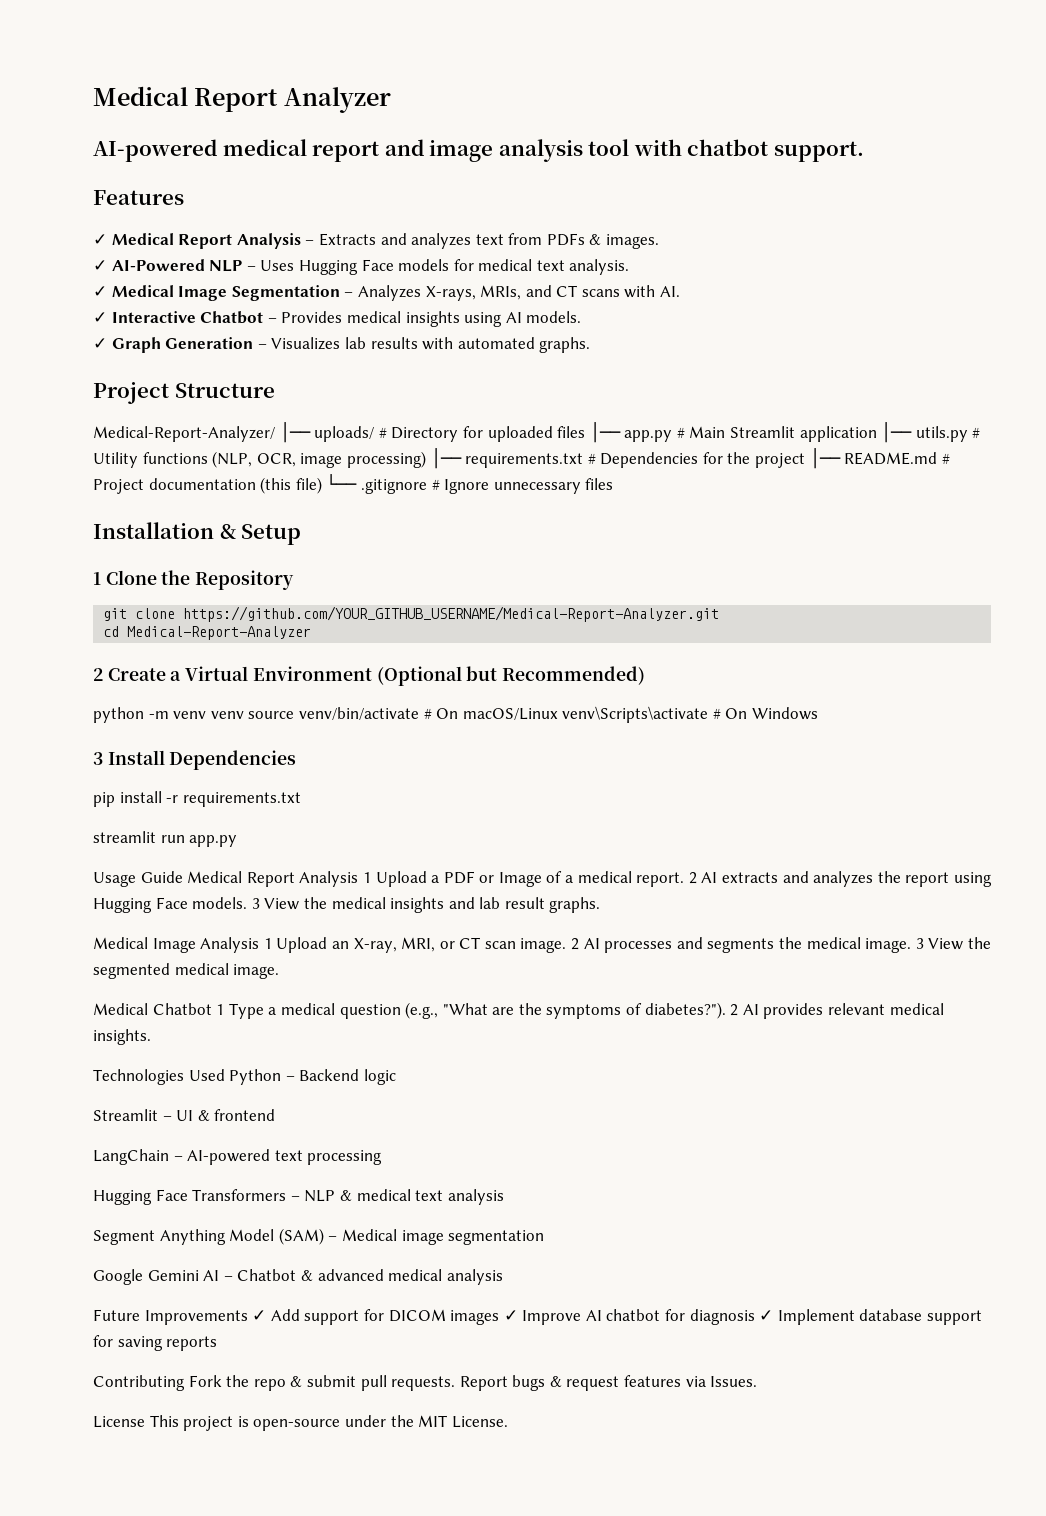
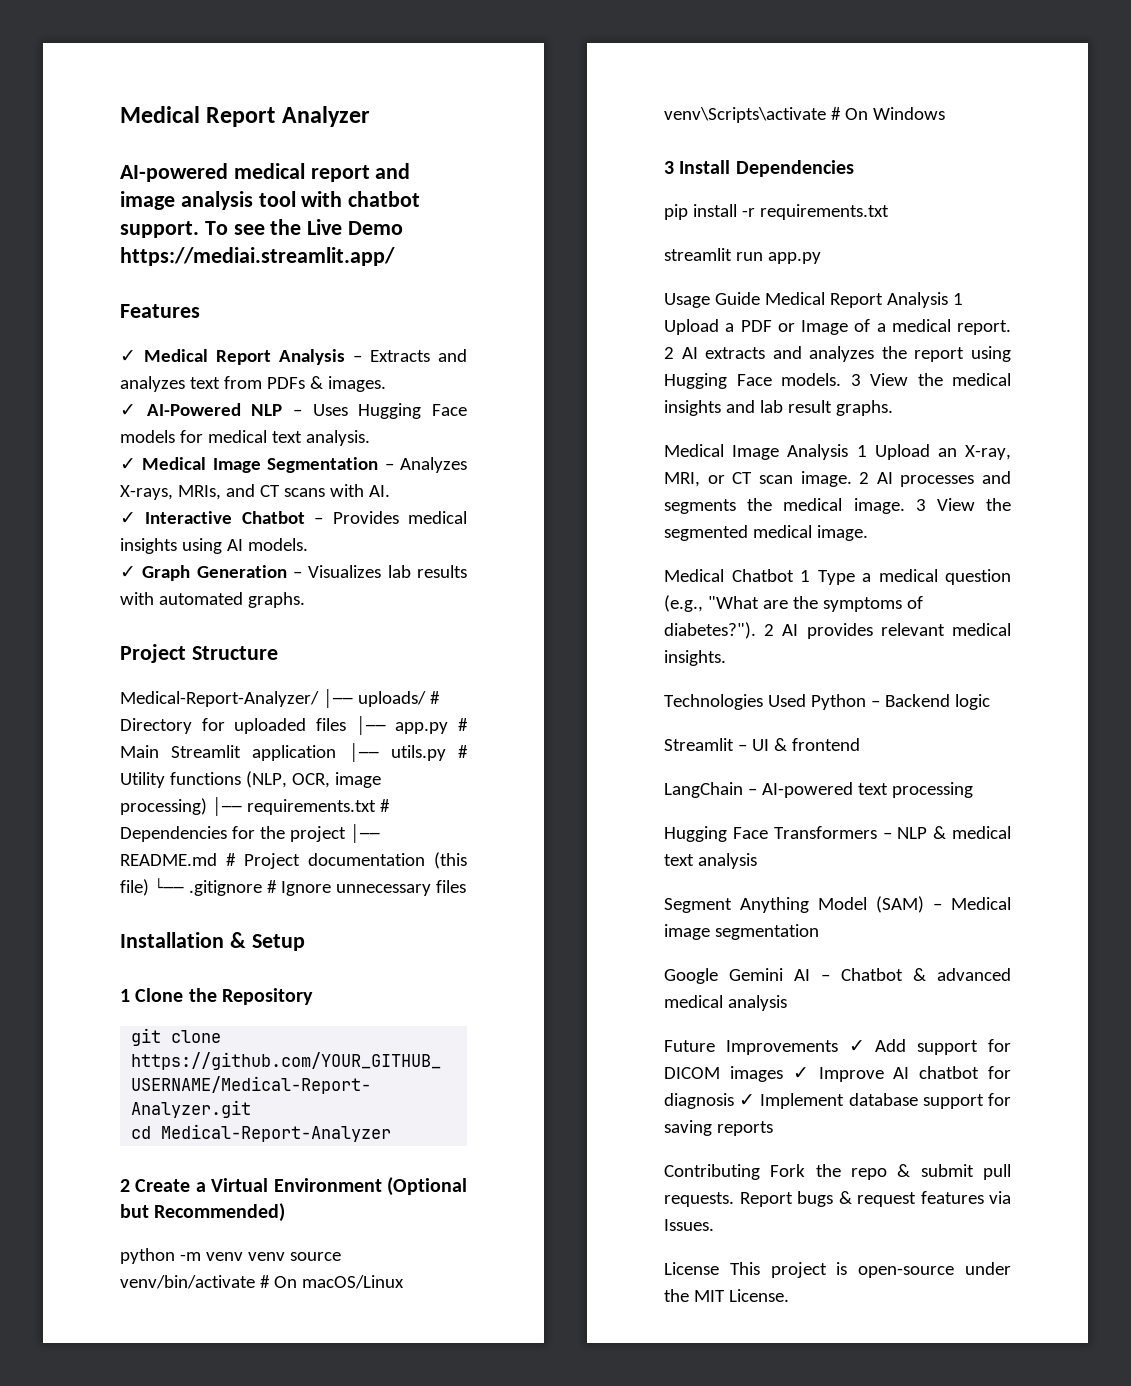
(864, 151) none -> [204,219,404,235] [120,247,395,266] To see the Live Demo https://mediai.streamlit.app/

